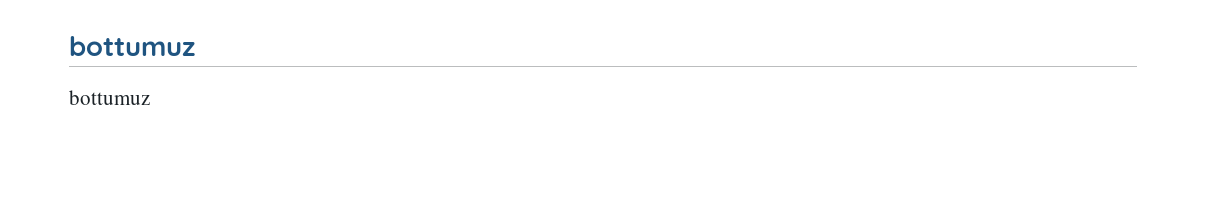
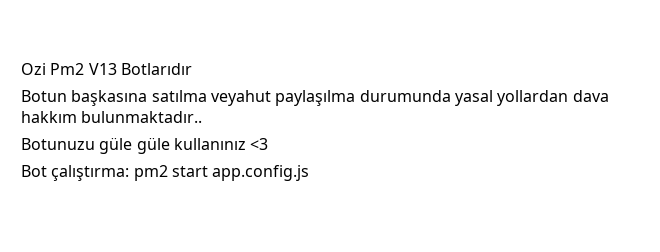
[69,36,195,56] [69,90,150,105] bottumuz // bottumuz -> [21,63,192,75] [21,90,609,106] [21,111,203,123] [21,137,269,154] [21,165,310,181] Ozi Pm2 V13 Botlarıdır // Botun başkasına satılma veyahut paylaşılma durumunda yasal yollardan dava hakkım bulunmaktadır.. // Botunuzu güle güle kullanınız <3 // Bot çalıştırma: pm2 start app.config.js

